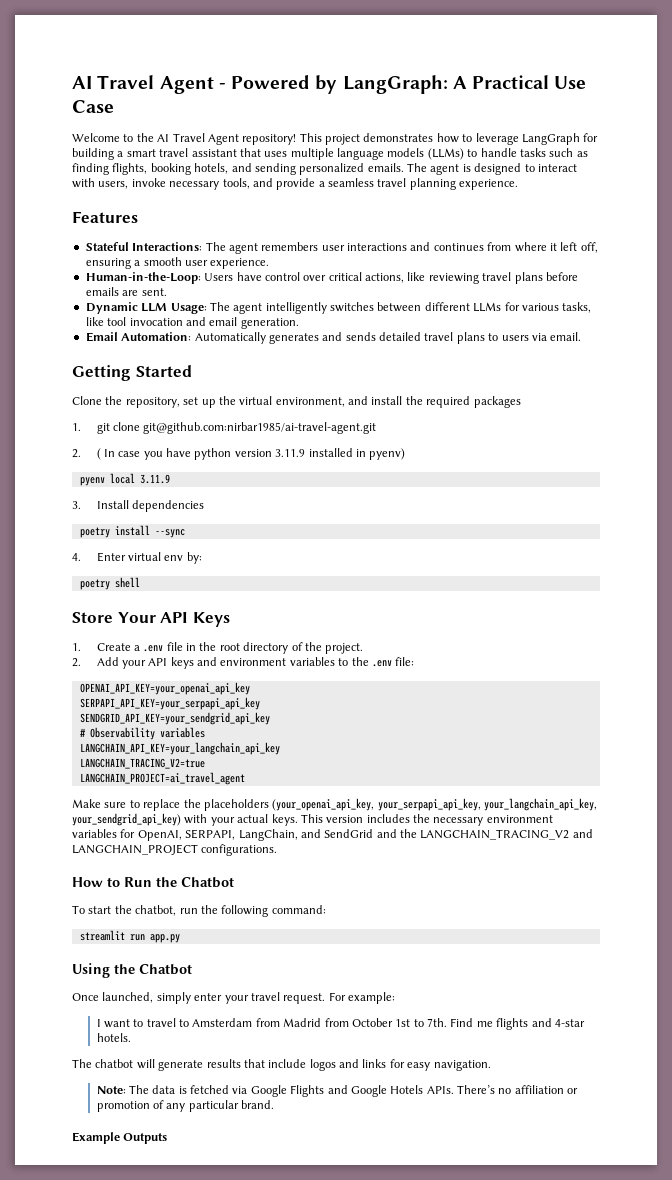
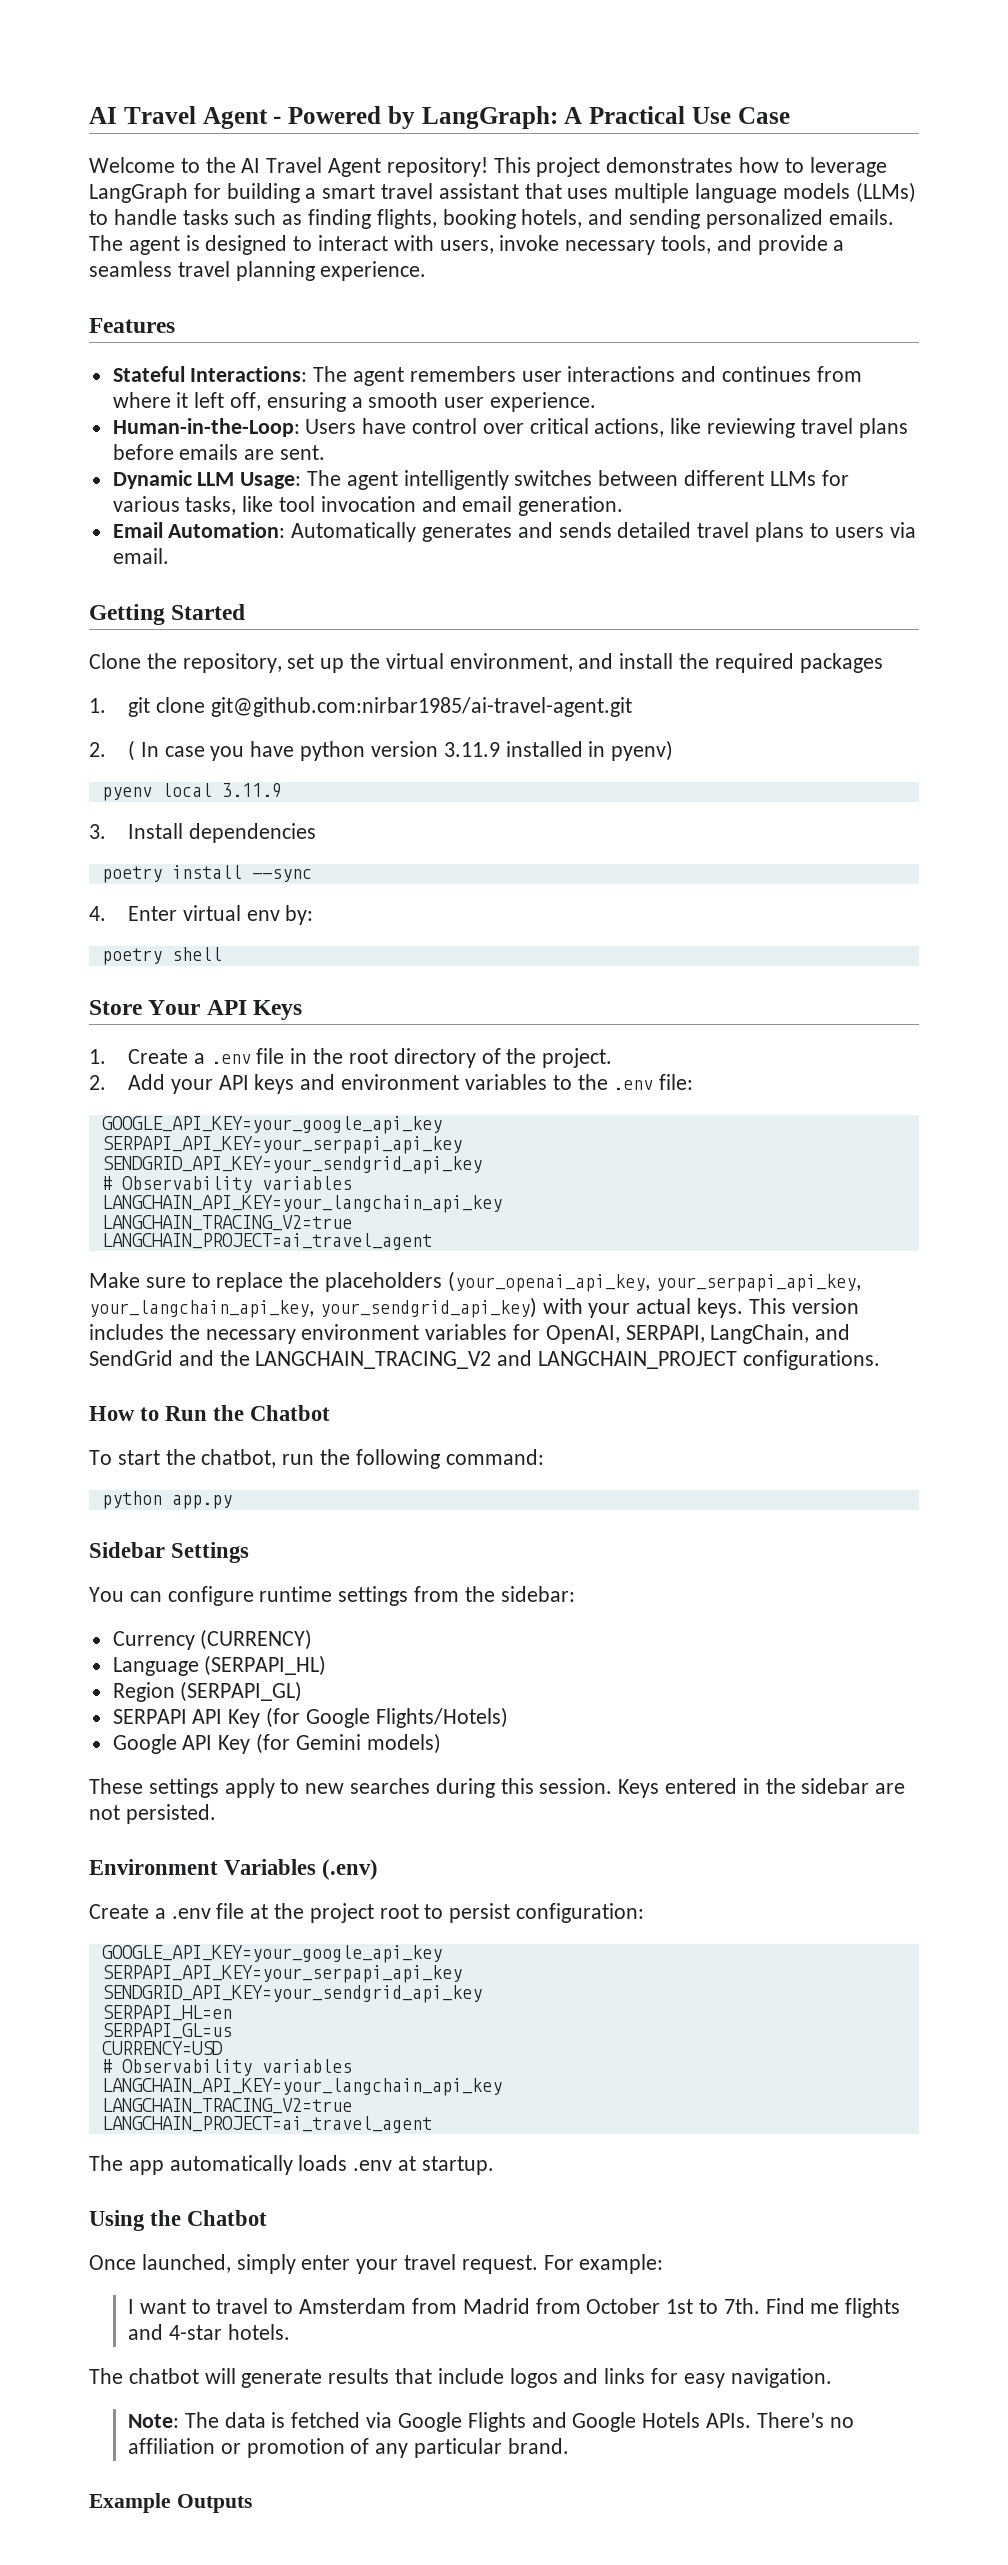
[79,682,250,695] OPENAI_API_KEY=your_openai_api_key -> [101,1116,442,1134] GOOGLE_API_KEY=your_google_api_key
[79,930,145,941] streamlit run -> [101,1491,162,1509] python
(180, 938) none -> [89,1542,250,1563] [89,1586,575,1606] [112,1629,313,1650] [112,1655,327,1676] [112,1681,303,1702] [112,1707,508,1728] [112,1733,441,1754] [89,1778,906,1798] [89,1804,216,1824] [89,1859,379,1880] [89,1903,645,1923] [101,1945,442,1963] [101,1965,462,1983] [101,1985,482,2003] [101,2005,232,2021] [101,2023,232,2039] [101,2041,223,2055] [101,2059,352,2076] [101,2078,502,2096] [101,2098,352,2114] [101,2116,432,2133] [89,2155,494,2175] // Sidebar Settings // You can configure runtime settings from the sidebar: // Currency (CURRENCY) // Language (SERPAPI_HL) // Region (SERPAPI_GL) // SERPAPI API Key (for Google Flights/Hotels) // Google API Key (for Gemini models) // These settings apply to new searches during this session. Keys entered in the sidebar are not persisted. // Environment Variables (.env) // Create a .env file at the project root to persist configuration: // GOOGLE_API_KEY=your_google_api_key // SERPAPI_API_KEY=your_serpapi_api_key // SENDGRID_API_KEY=your_sendgrid_api_key // SERPAPI_HL=en // SERPAPI_GL=us // CURRENCY=USD // # Observability variables // LANGCHAIN_API_KEY=your_langchain_api_key // LANGCHAIN_TRACING_V2=true // LANGCHAIN_PROJECT=ai_travel_agent // The app automatically loads .env at startup.

